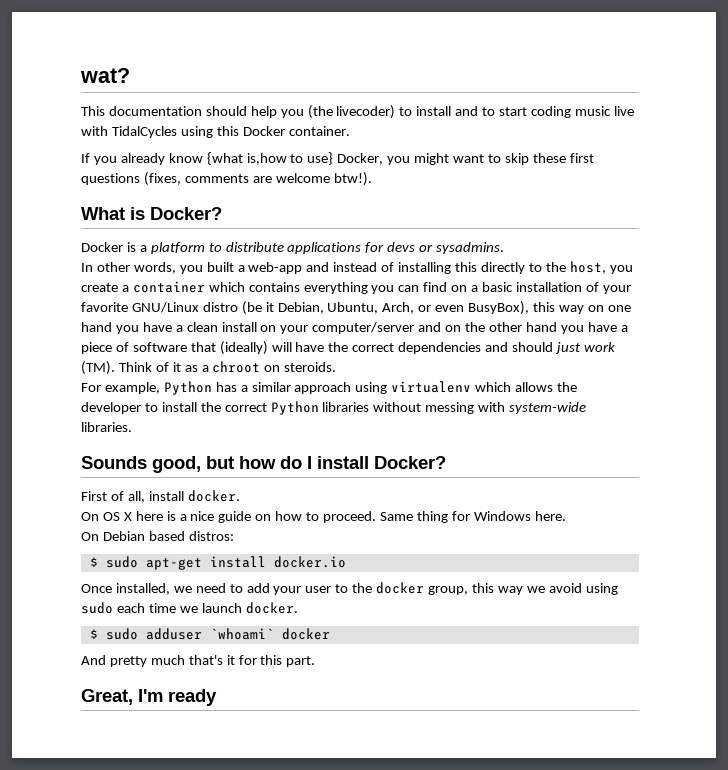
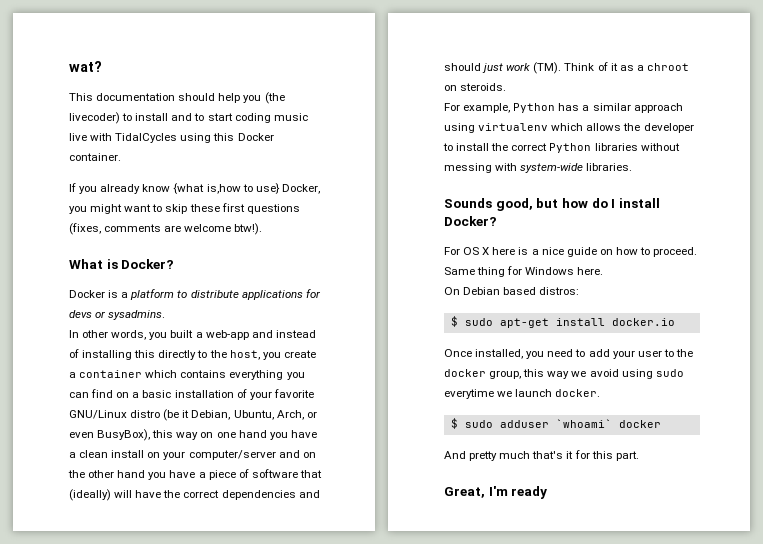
[81,490,240,503] [81,512,99,521] First of all, install docker. // On -> [444,247,460,255] For
[173,586,192,593] we -> [526,351,545,359] you
[116,603,176,613] each time -> [444,389,494,399] everytime

